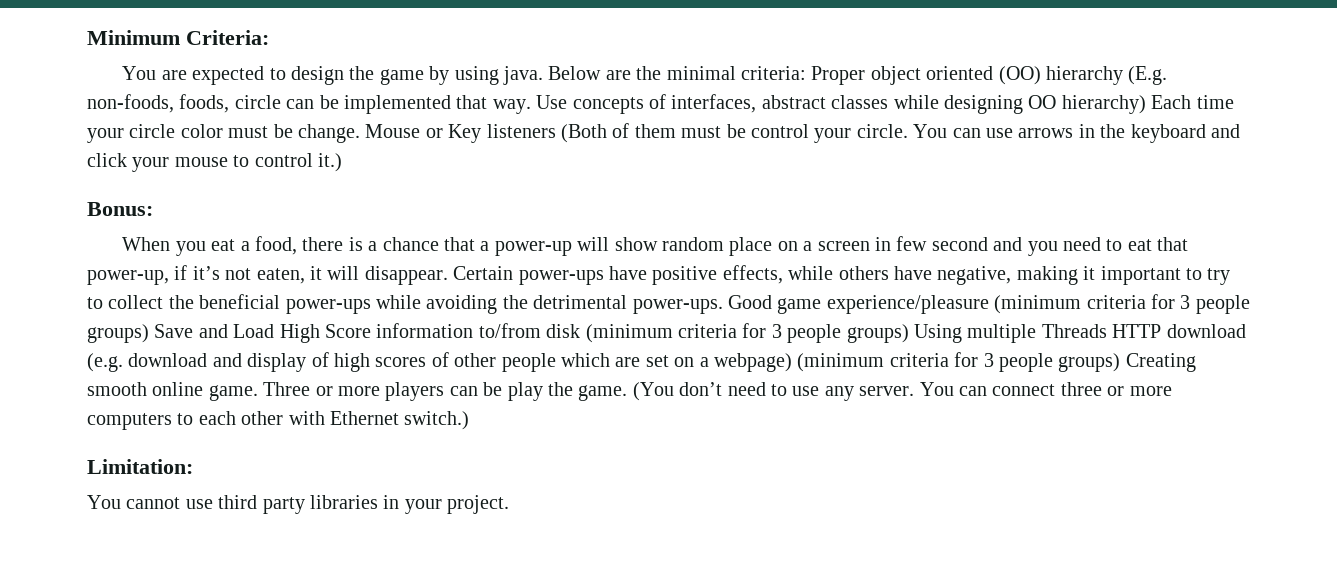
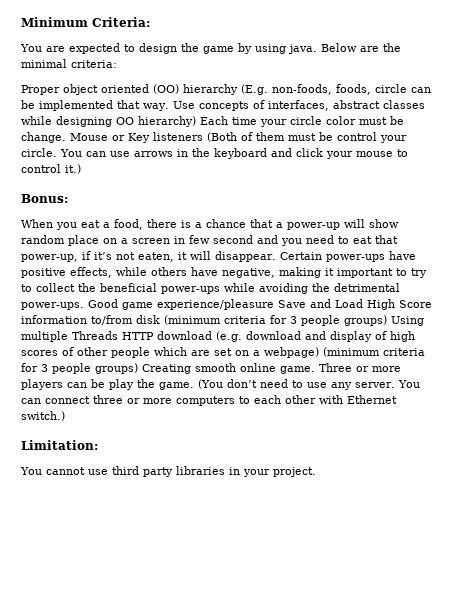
(806, 73) none -> (117, 64) //
[994,294,1250,314] [87,324,149,343] (minimum criteria for 3 people groups) -> (274, 304) none

